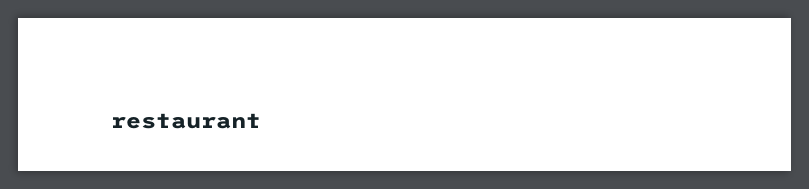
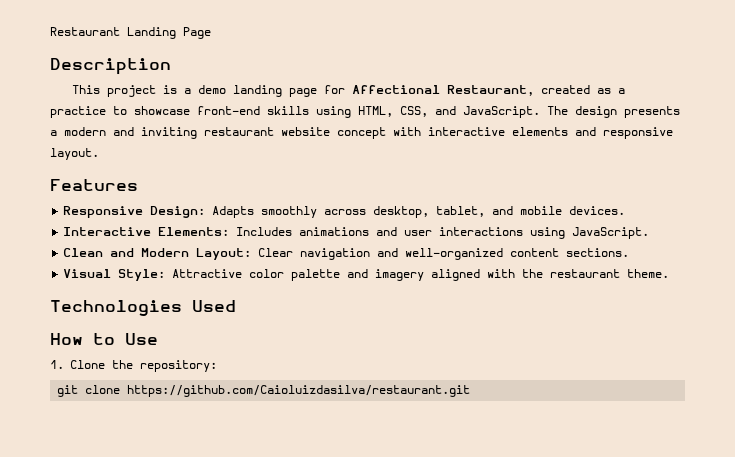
[111,113,261,129] restaurant -> [50,27,211,39] [50,58,171,75] [71,85,625,97] [50,106,680,118] [50,127,673,139] [50,148,99,160] [50,179,138,191] [63,206,626,218] [63,227,650,239] [63,248,630,260] [63,269,670,281] [50,300,236,316] [50,333,158,345] [50,360,217,372] [57,385,471,397] Restaurant Landing Page // Description // This project is a demo landing page for Affectional Restaurant, created as a practice to showcase front-end skills using HTML, CSS, and JavaScript. The design presents a modern and inviting restaurant website concept with interactive elements and responsive layout. // Features // Responsive Design: Adapts smoothly across desktop, tablet, and mobile devices. // Interactive Elements: Includes animations and user interactions using JavaScript. // Clean and Modern Layout: Clear navigation and well-organized content sections. // Visual Style: Attractive color palette and imagery aligned with the restaurant theme. // Technologies Used // How to Use // 1. Clone the repository: // git clone https://github.com/Caioluizdasilva/restaurant.git

